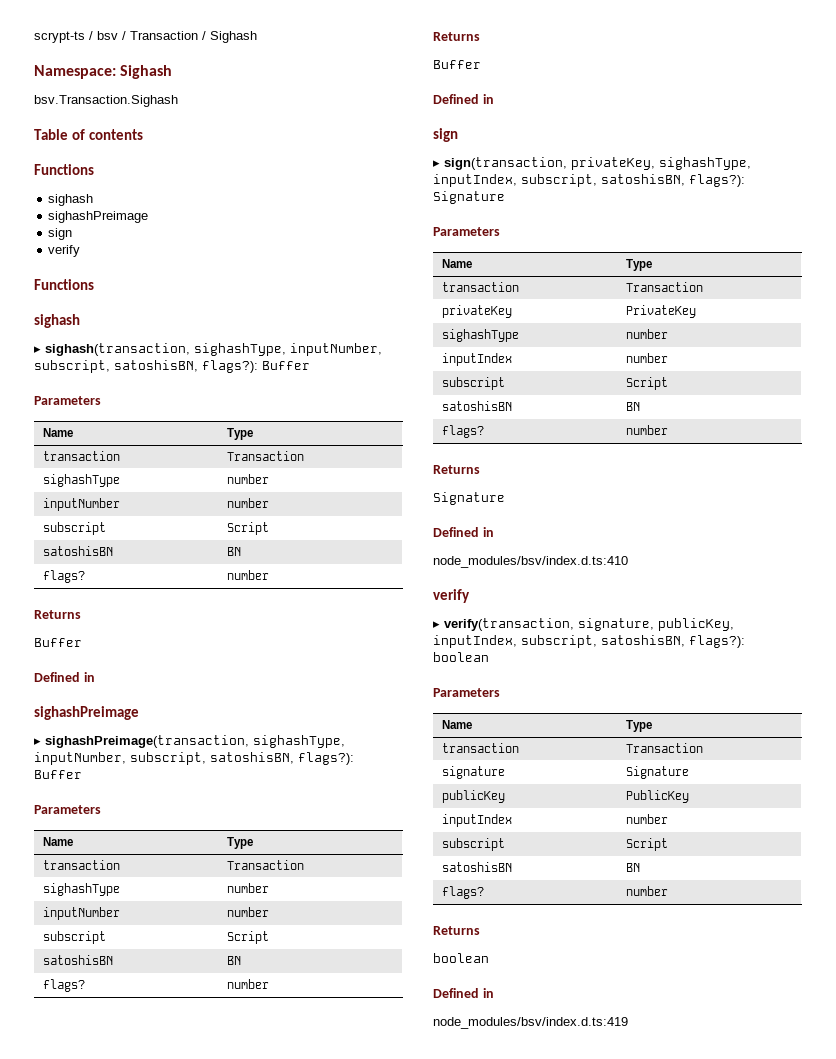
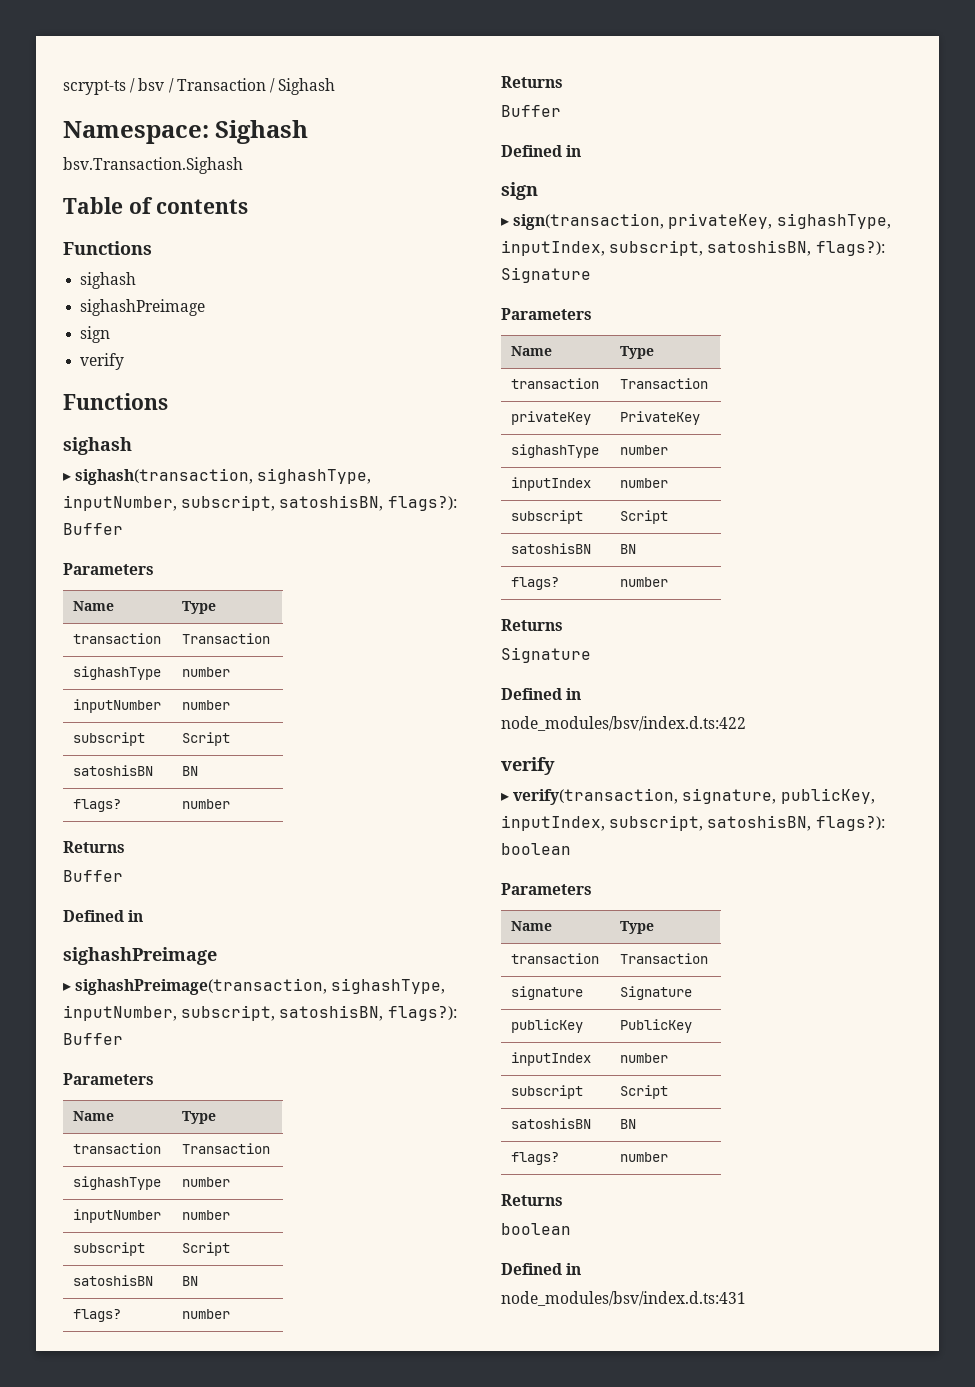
[433,556,628,568] node_modules/bsv/index.d.ts:410 -> [501,716,746,731] node_modules/bsv/index.d.ts:422
[433,1017,628,1029] node_modules/bsv/index.d.ts:419 -> [501,1291,746,1306] node_modules/bsv/index.d.ts:431

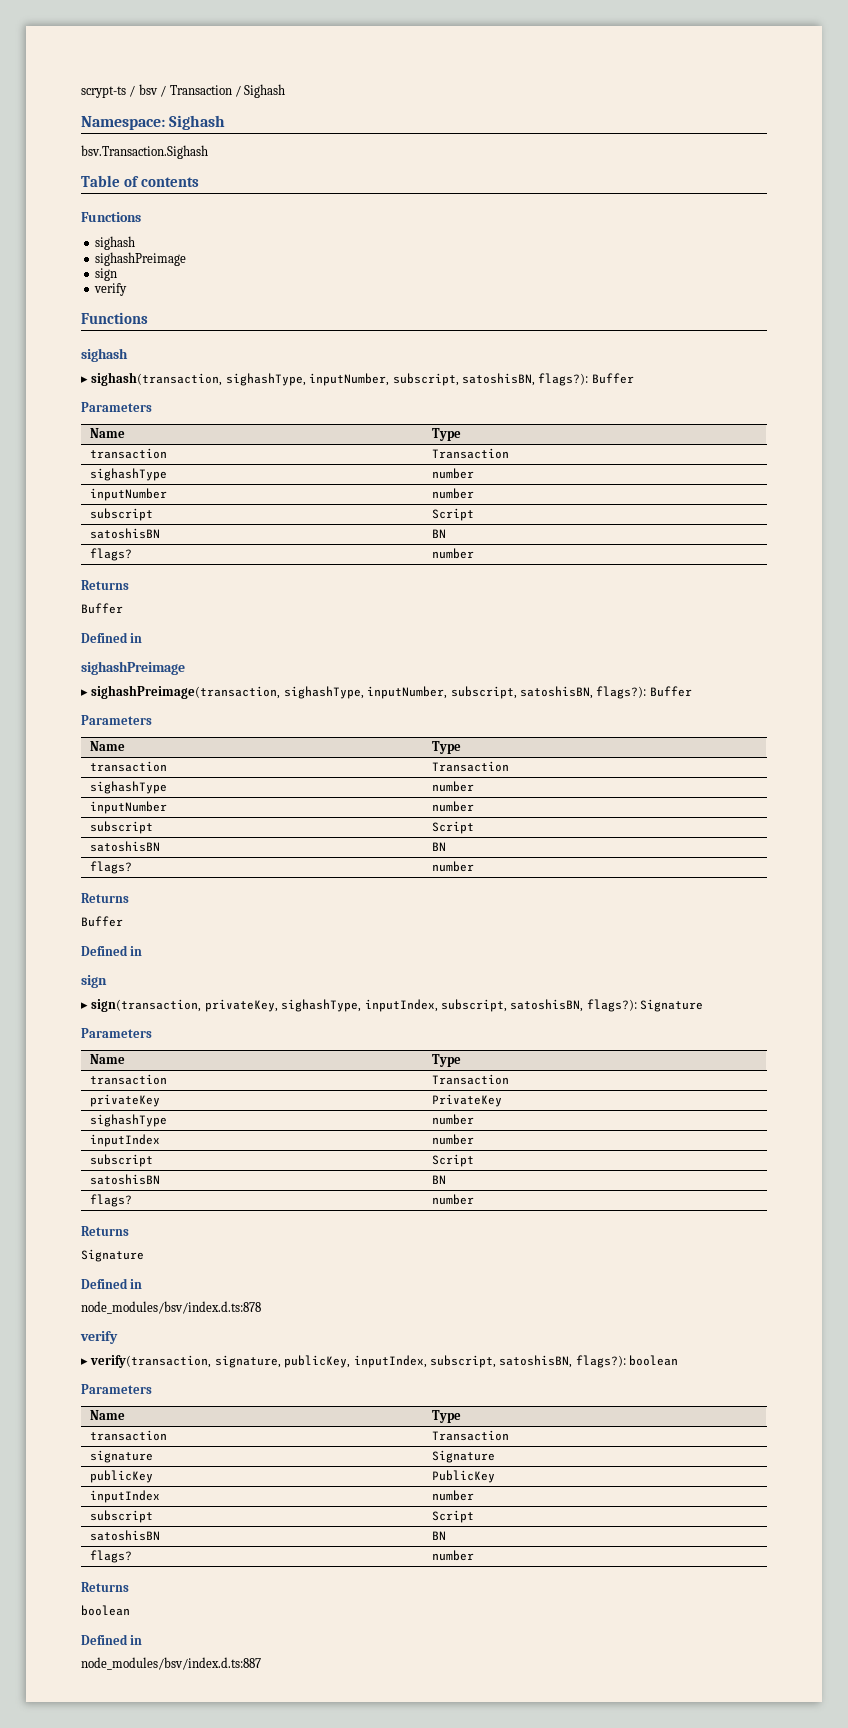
[501,716,746,731] node_modules/bsv/index.d.ts:422 -> [81,1301,261,1314] node_modules/bsv/index.d.ts:878
[501,1291,746,1306] node_modules/bsv/index.d.ts:431 -> [81,1657,261,1670] node_modules/bsv/index.d.ts:887

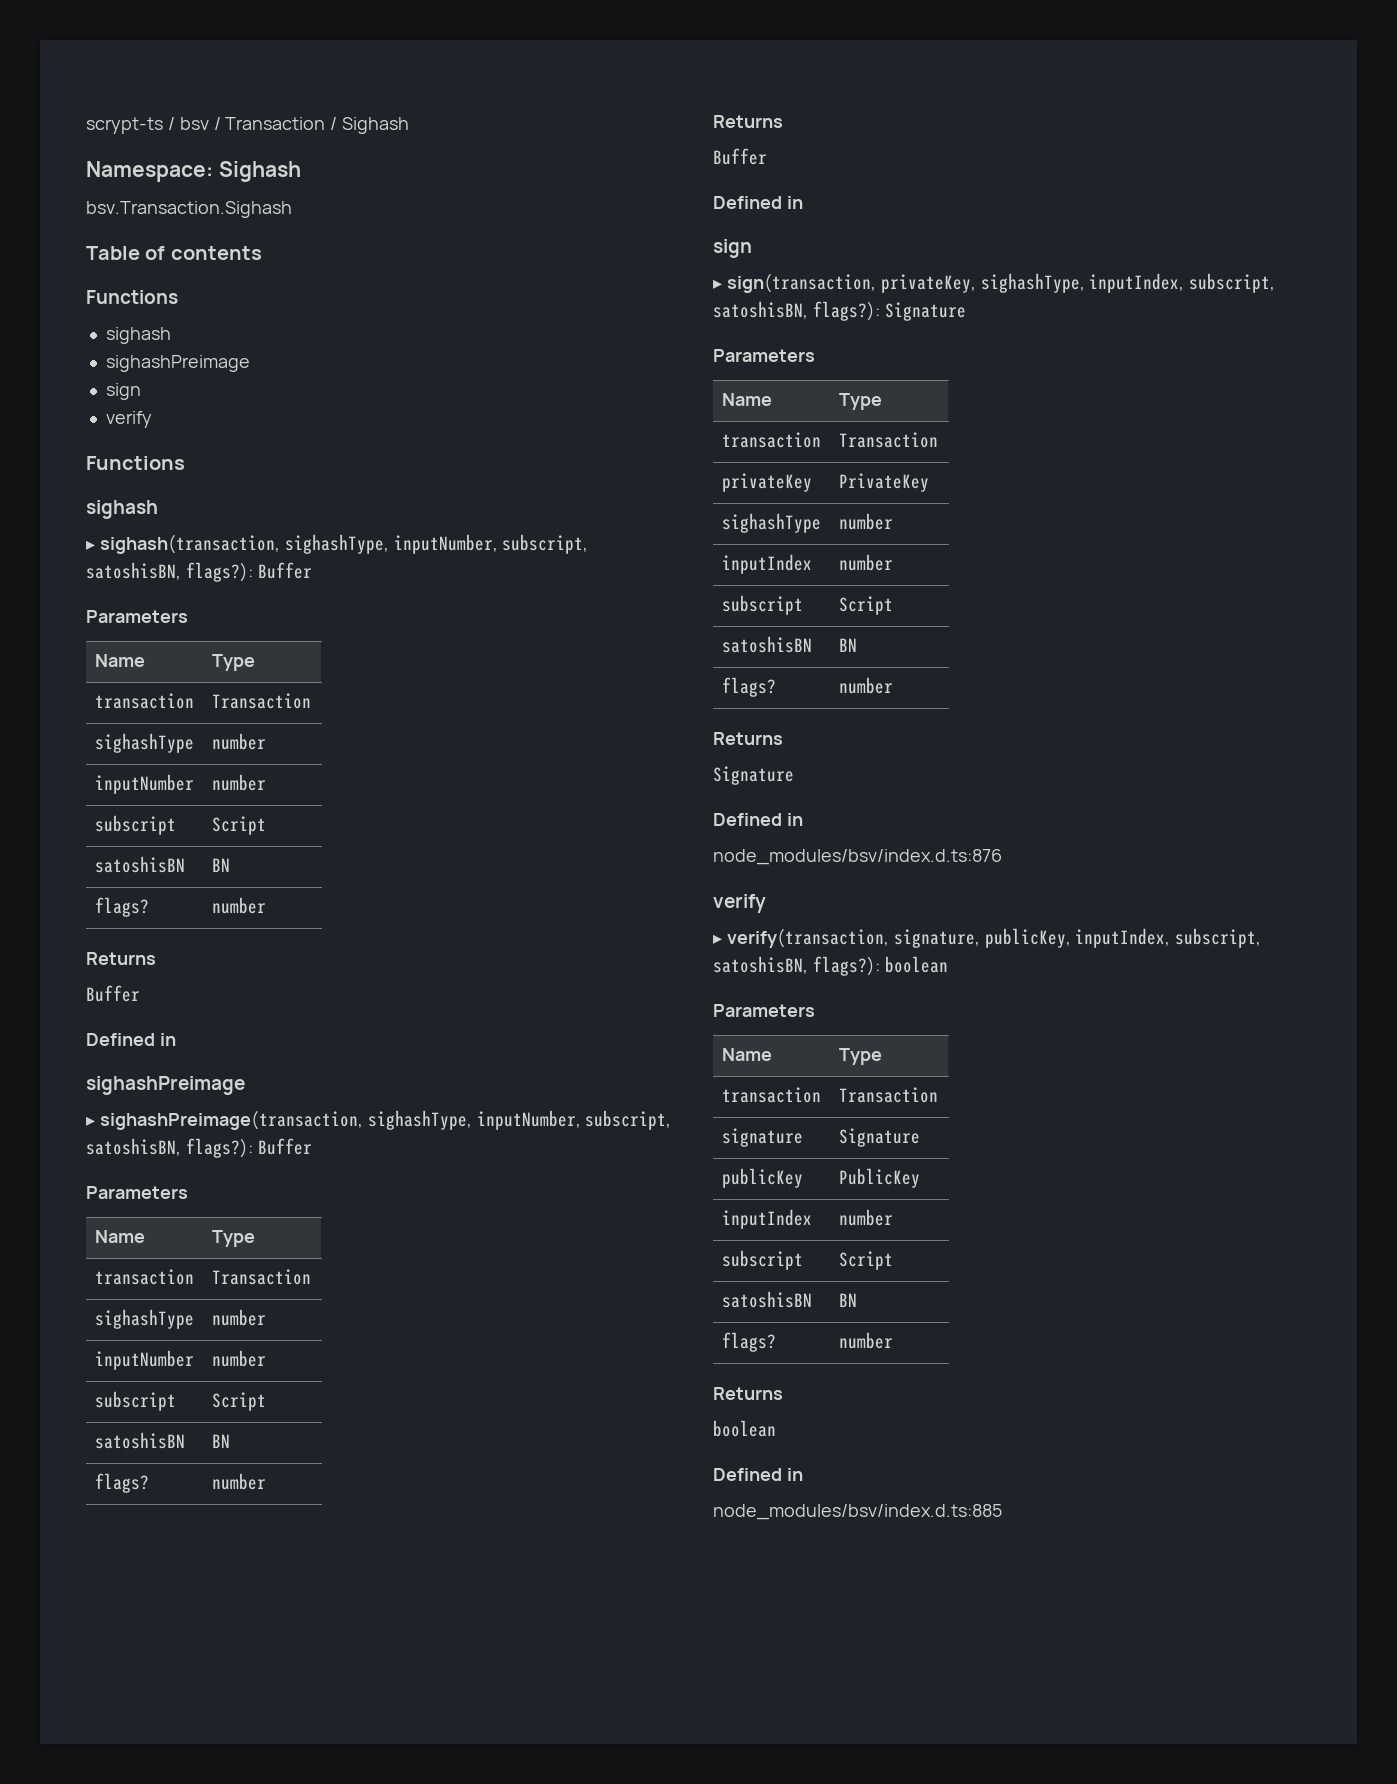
[81,1301,261,1314] node_modules/bsv/index.d.ts:878 -> [713,849,1002,865] node_modules/bsv/index.d.ts:876
[81,1657,261,1670] node_modules/bsv/index.d.ts:887 -> [713,1504,1002,1520] node_modules/bsv/index.d.ts:885

